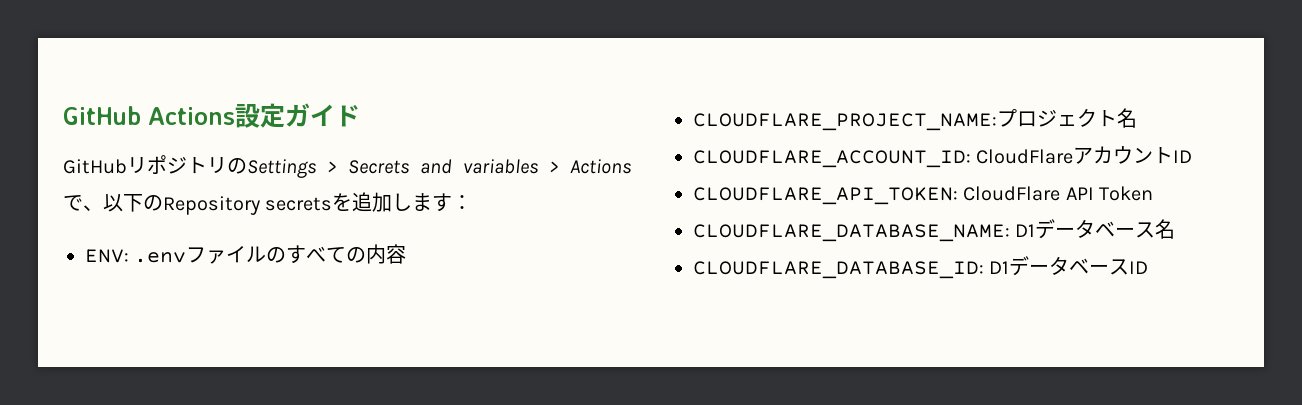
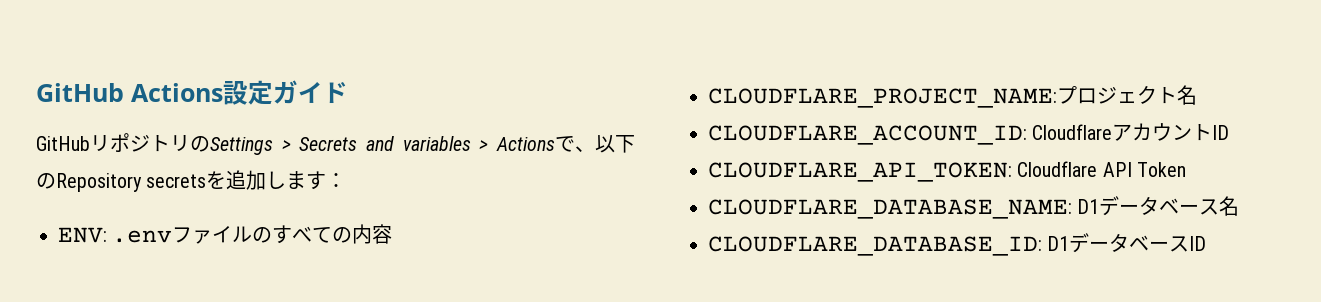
[976,149,1074,164] CloudFlare -> [1032,124,1113,140] Cloudflare
[963,186,1061,201] CloudFlare -> [1017,161,1098,177] Cloudflare

